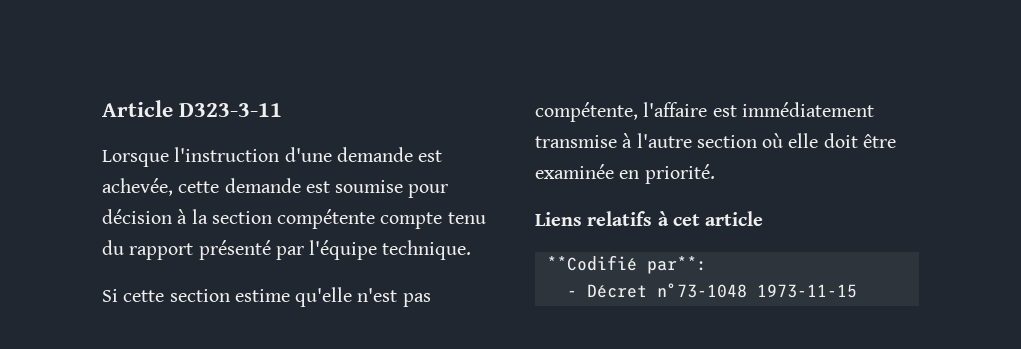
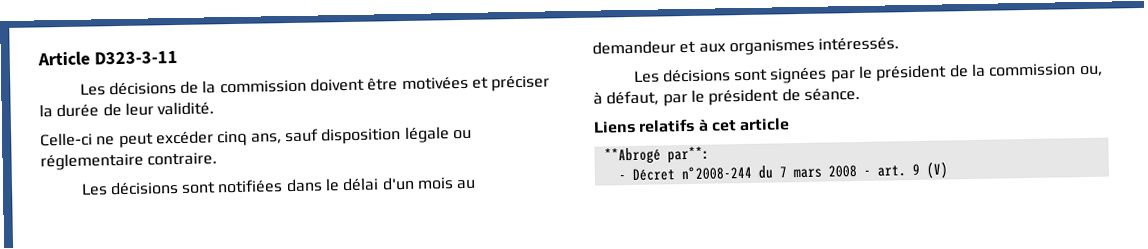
[102,147,443,167] [102,178,449,198] [102,209,486,229] [102,240,472,260] [102,287,431,307] [535,102,874,122] [535,133,896,148] [535,164,715,184] Lorsque l'instruction d'une demande est achevée, cette demande est soumise pour décision à la section compétente compte tenu du rapport présenté par l'équipe technique. // Si cette section estime qu'elle n'est pas compétente, l'affaire est immédiatement transmise à l'autre section où elle doit être examinée en priorité. -> [79,75,551,96] [39,101,215,118] [40,126,472,149] [40,152,218,171] [80,176,477,196] [592,37,900,56] [633,63,1103,84] [593,87,860,107] Les décisions de la commission doivent être motivées et préciser la durée de leur validité. // Celle-ci ne peut excéder cinq ans, sauf disposition légale ou réglementaire contraire. // Les décisions sont notifiées dans le délai d'un mois au demandeur et aux organismes intéressés. // Les décisions sont signées par le président de la commission ou, à défaut, par le président de séance.
[546,255,637,271] **Codifié -> [603,147,661,165] **Abrogé
[656,283,857,298] n°73-1048 1973-11-15 -> [680,161,949,181] n°2008-244 du 7 mars 2008 - art. 9 (V)

